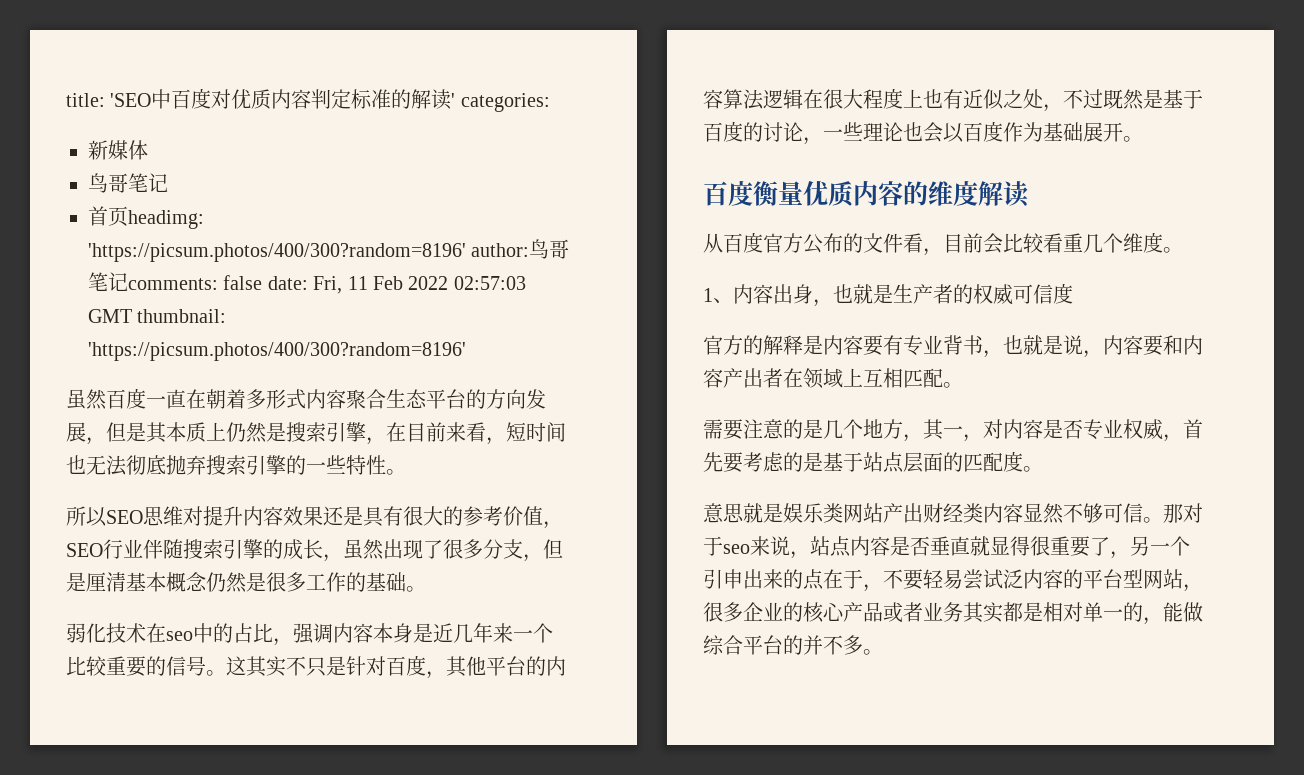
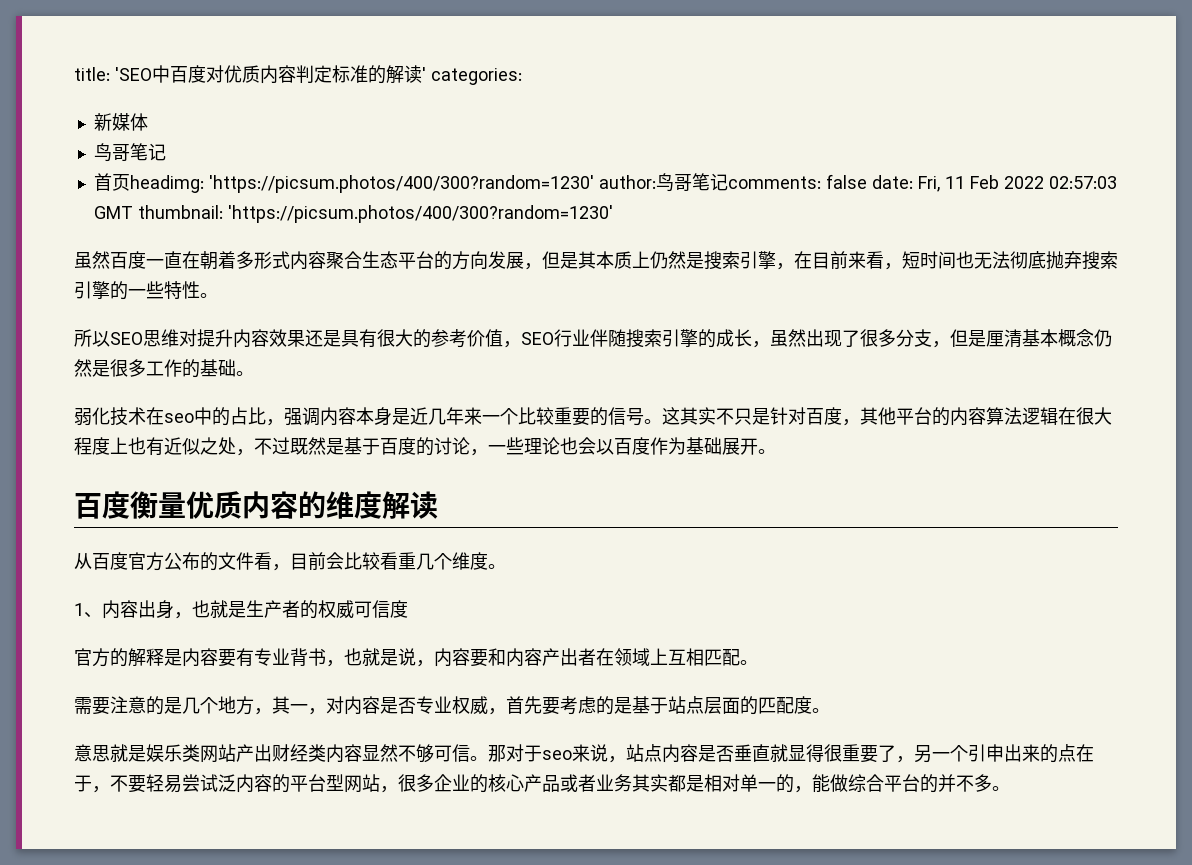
[88,243,466,262] 'https://picsum.photos/400/300?random=8196' -> [208,175,594,193] 'https://picsum.photos/400/300?random=1230'
[88,342,466,361] 'https://picsum.photos/400/300?random=8196' -> [227,205,613,223] 'https://picsum.photos/400/300?random=1230'

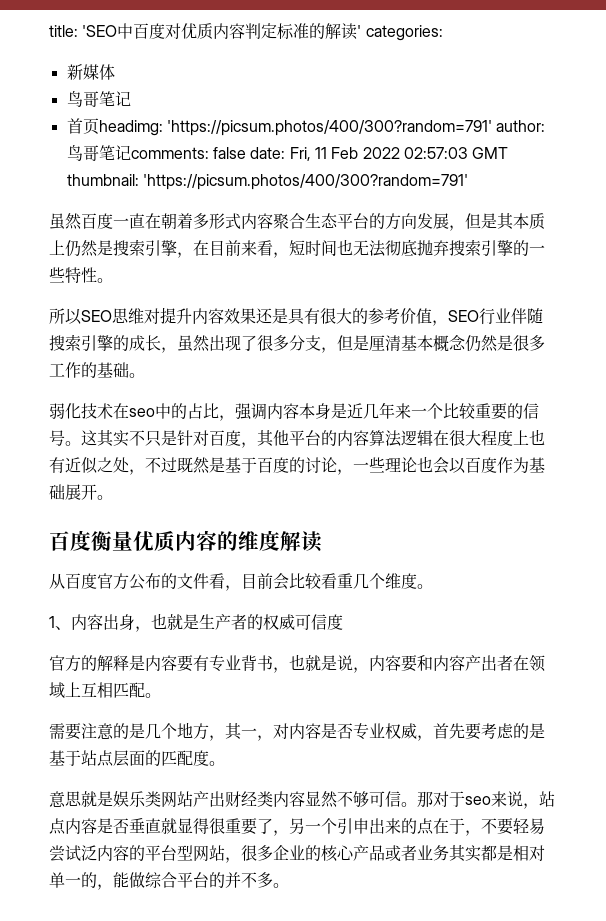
[208,175,594,193] 'https://picsum.photos/400/300?random=1230' -> [166,120,492,136] 'https://picsum.photos/400/300?random=791'
[227,205,613,223] 'https://picsum.photos/400/300?random=1230' -> [142,174,468,190] 'https://picsum.photos/400/300?random=791'

